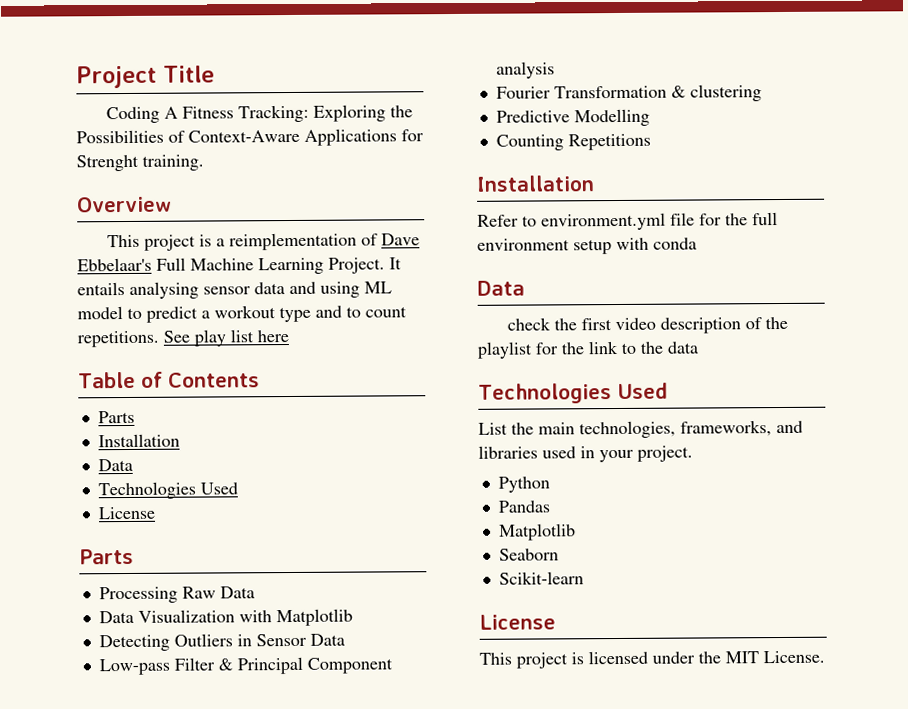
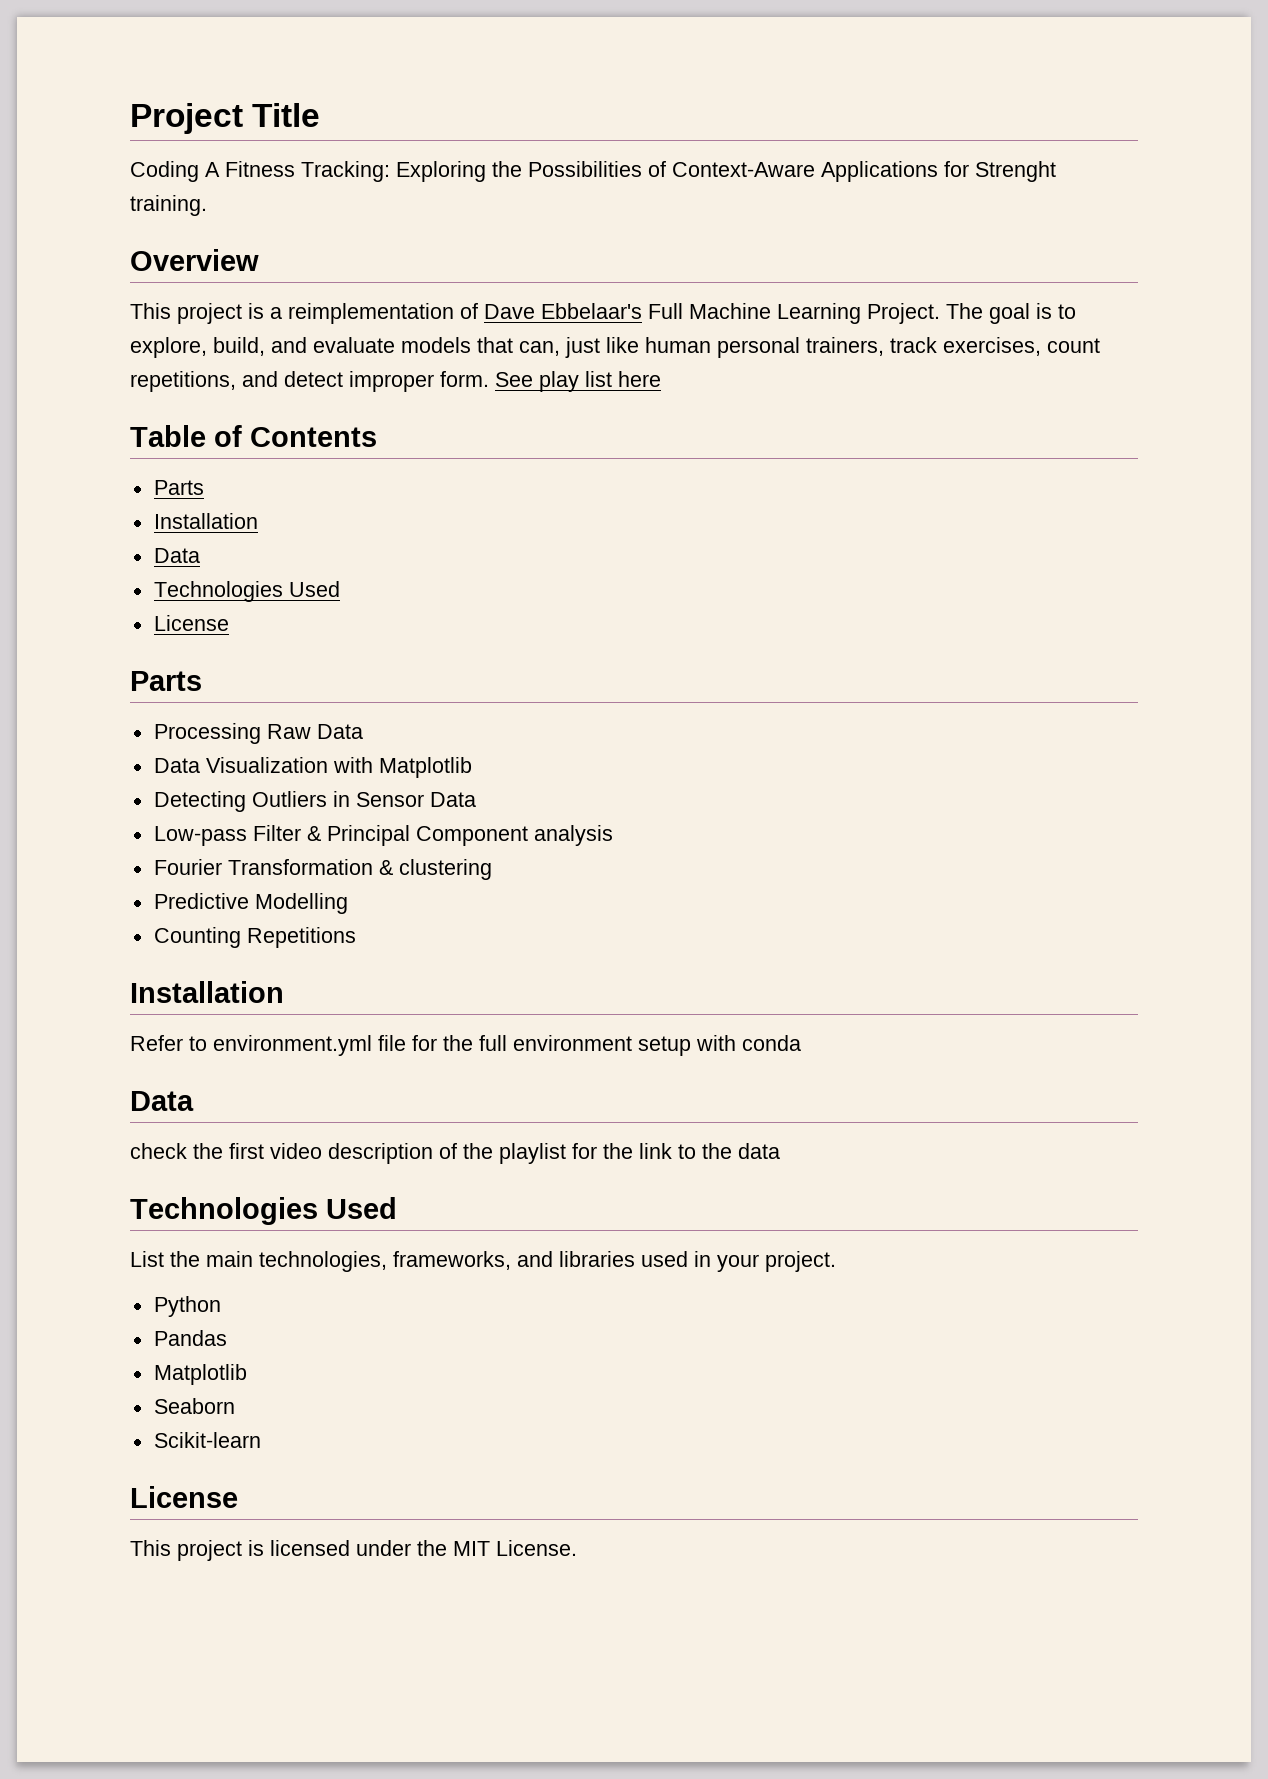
[389,257,402,270] [77,281,392,299] [77,305,407,323] [77,330,159,348] It entails analysing sensor data and using ML model to predict a workout type and to count repetitions. -> [946,303,1076,324] [130,337,1100,358] [130,371,489,392] The goal is to explore, build, and evaluate models that can, just like human personal trainers, track exercises, count repetitions, and detect improper form.

